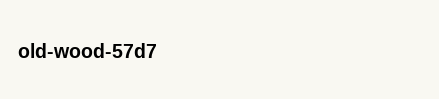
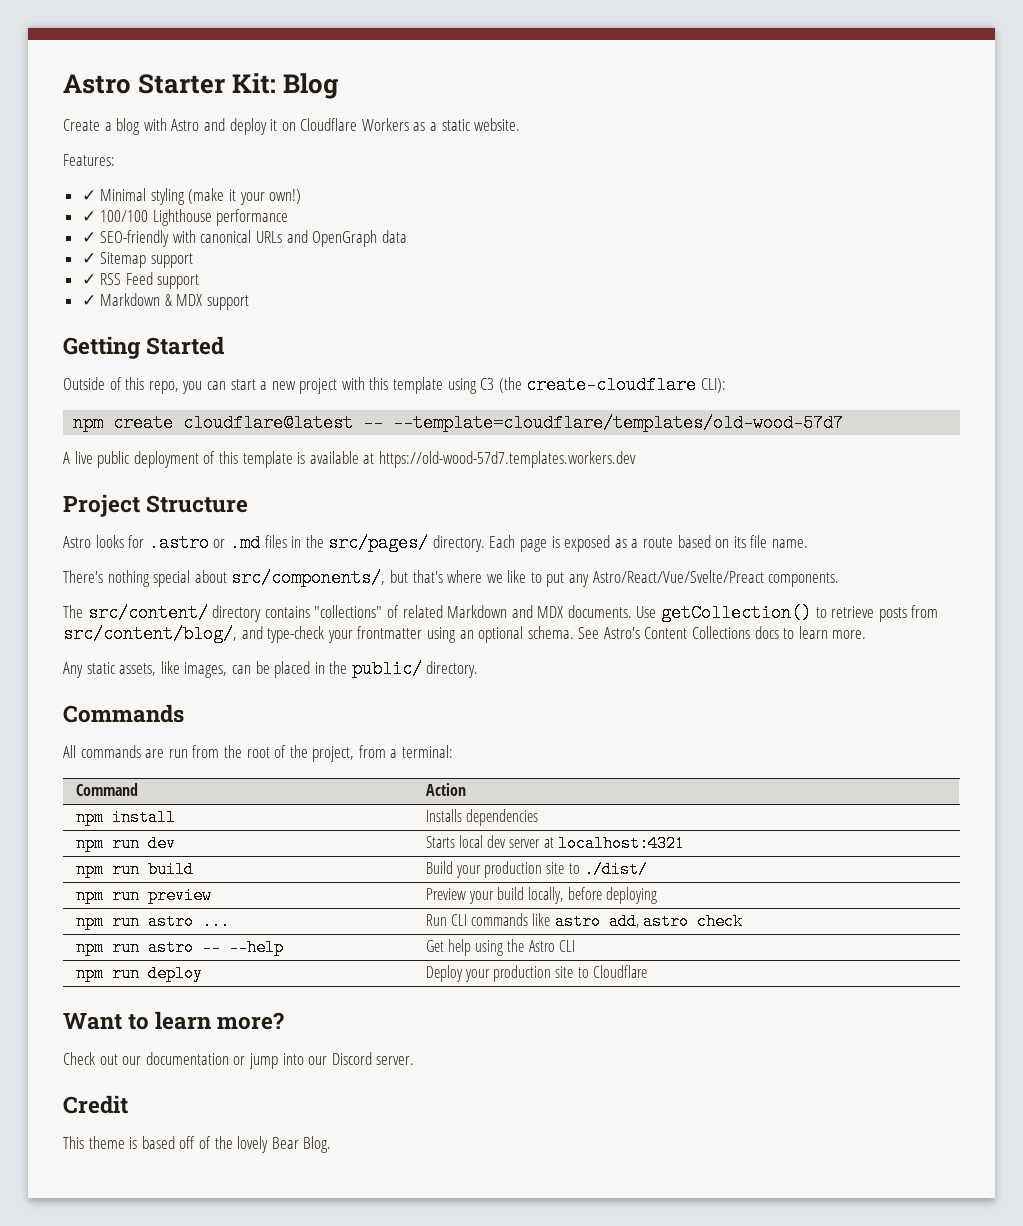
[18,43,157,58] old-wood-57d7 -> [63,73,340,99] [63,118,521,135] [63,154,115,166] [81,188,302,205] [81,209,289,226] [81,230,407,247] [81,252,193,268] [81,272,200,289] [81,293,250,310] [63,336,225,359] [63,376,727,394] [73,414,844,432] [63,451,636,468] [63,494,249,517] [63,534,808,552] [63,569,840,587] [63,604,939,622] [63,625,867,643] [63,660,479,678] [63,704,184,723] [63,745,454,762] [75,783,138,796] [425,783,466,796] [75,809,176,826] [425,809,538,826] [75,835,176,852] [425,835,685,852] [75,861,194,878] [425,861,648,878] [75,887,212,904] [425,887,657,904] [75,913,230,930] [425,913,743,930] [75,939,284,956] [425,939,575,956] [75,965,203,982] [425,965,647,982] [63,1011,285,1030] [63,1052,415,1069] [63,1095,128,1114] [63,1136,332,1153] Astro Starter Kit: Blog // Create a blog with Astro and deploy it on Cloudflare Workers as a static website. // Features: // ✓ Minimal styling (make it your own!) // ✓ 100/100 Lighthouse performance // ✓ SEO-friendly with canonical URLs and OpenGraph data // ✓ Sitemap support // ✓ RSS Feed support // ✓ Markdown & MDX support // Getting Started // Outside of this repo, you can start a new project with this template using C3 (the create-cloudflare CLI): // npm create cloudflare@latest -- --template=cloudflare/templates/old-wood-57d7 // A live public deployment of this template is available at https://old-wood-57d7.templates.workers.dev // Project Structure // Astro looks for .astro or .md files in the src/pages/ directory. Each page is exposed as a route based on its file name. // There's nothing special about src/components/, but that's where we like to put any Astro/React/Vue/Svelte/Preact components. // The src/content/ directory contains "collections" of related Markdown and MDX documents. Use getCollection() to retrieve posts from src/content/blog/, and type-check your frontmatter using an optional schema. See Astro's Content Collections docs to learn more. // Any static assets, like images, can be placed in the public/ directory. // Commands // All commands are run from the root of the project, from a terminal: // Command | Action // npm install | Installs dependencies // npm run dev | Starts local dev server at localhost:4321 // npm run build | Build your production site to ./dist/ // npm run preview | Preview your build locally, before deploying // npm run astro ... | Run CLI commands like astro add, astro check // npm run astro -- --help | Get help using the Astro CLI // npm run deploy | Deploy your production site to Cloudflare // Want to learn more? // Check out our documentation or jump into our Discord server. // Credit // This theme is based off of the lovely Bear Blog.

